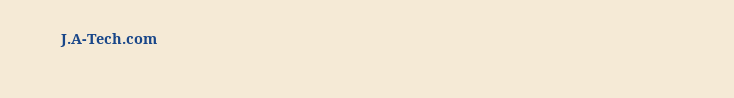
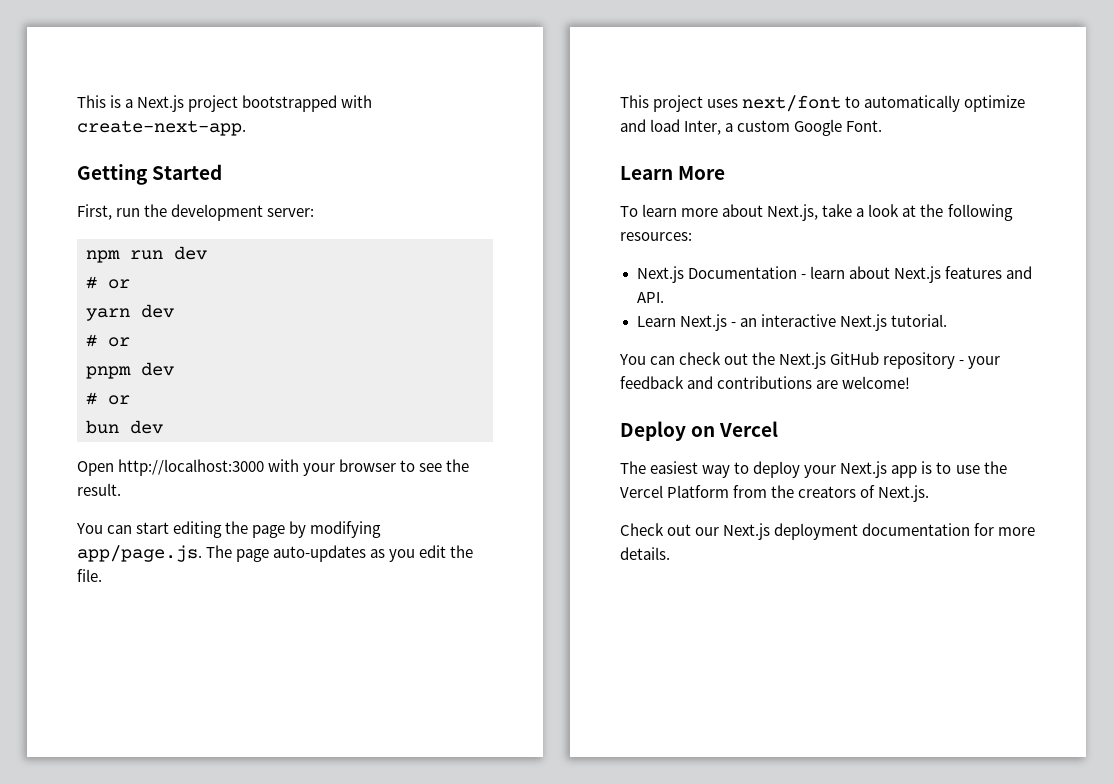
[60,33,157,47] J.A-Tech.com -> [77,95,373,112] [77,120,246,136] [77,164,223,185] [77,204,315,221] [86,246,207,263] [86,276,130,289] [86,304,174,321] [86,334,130,347] [86,362,174,379] [86,392,130,405] [86,420,163,434] [77,459,470,476] [77,483,121,496] [76,521,382,538] [77,545,474,562] [77,569,102,582] [620,95,1026,112] [620,119,883,136] [620,166,726,180] [620,204,1013,221] [620,232,692,241] [636,266,1032,283] [636,292,664,303] [636,314,947,331] [619,352,1001,369] [620,376,911,389] [620,421,779,441] [620,461,1007,478] [620,485,930,502] [620,523,1036,540] [620,547,670,560] This is a Next.js project bootstrapped with create-next-app. // Getting Started // First, run the development server: // npm run dev // # or // yarn dev // # or // pnpm dev // # or // bun dev // Open http://localhost:3000 with your browser to see the result. // You can start editing the page by modifying app/page.js. The page auto-updates as you edit the file. // This project uses next/font to automatically optimize and load Inter, a custom Google Font. // Learn More // To learn more about Next.js, take a look at the following resources: // Next.js Documentation - learn about Next.js features and API. // Learn Next.js - an interactive Next.js tutorial. // You can check out the Next.js GitHub repository - your feedback and contributions are welcome! // Deploy on Vercel // The easiest way to deploy your Next.js app is to use the Vercel Platform from the creators of Next.js. // Check out our Next.js deployment documentation for more details.

